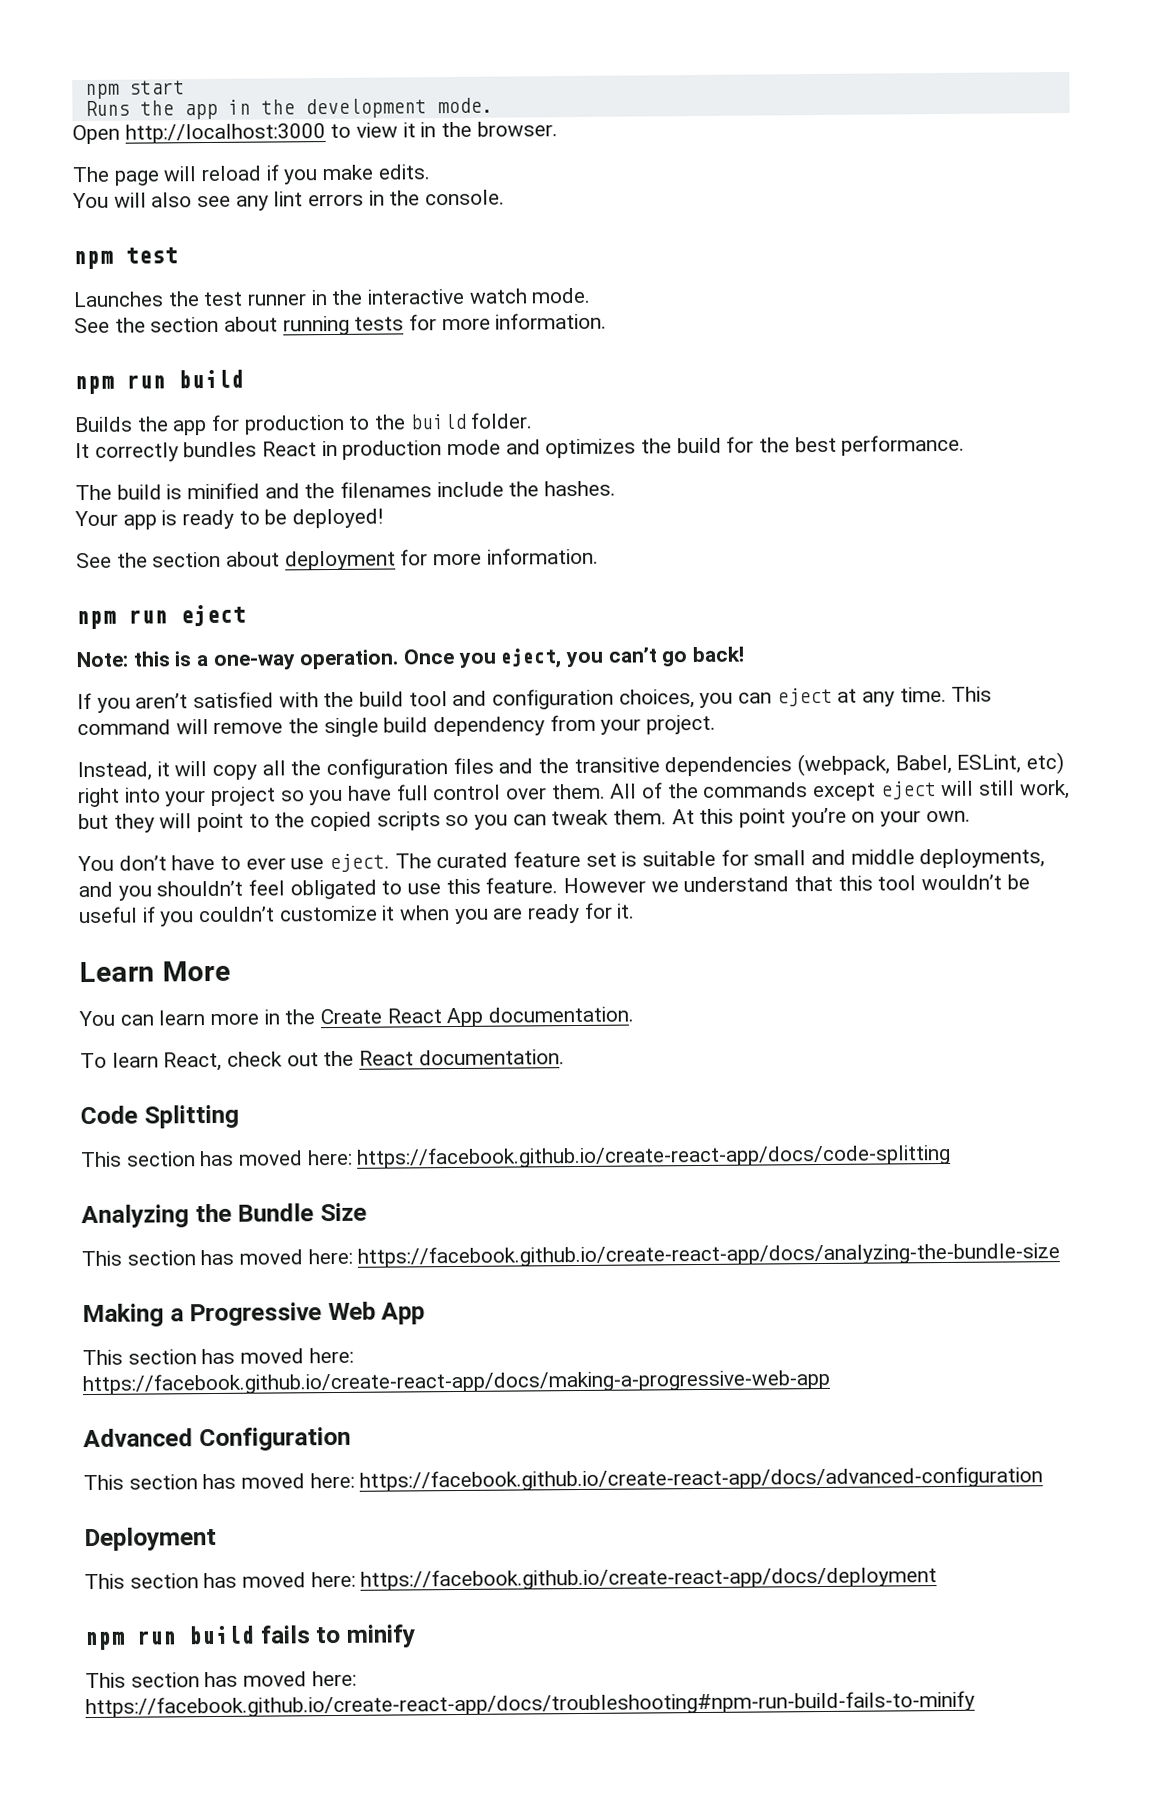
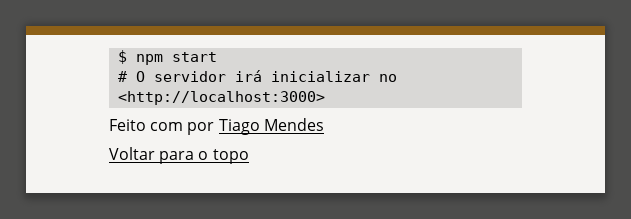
(84, 91) none -> [118,50,128,64] $
[84,97,493,120] [72,121,558,145] [72,164,431,186] [72,189,506,211] [73,247,178,270] [73,287,592,308] [74,312,608,336] [74,369,244,395] [74,412,534,436] [75,434,966,462] [75,480,617,501] [74,508,384,530] [76,547,599,571] [76,604,246,630] [76,646,745,670] [77,686,993,713] [77,714,717,738] [77,751,1065,782] [77,779,1070,808] [78,807,971,833] [77,848,1046,873] [78,874,1030,901] [78,902,636,927] [79,960,231,983] [78,1006,635,1028] [80,1049,565,1072] [80,1104,239,1129] [80,1143,952,1169] [81,1202,367,1229] [81,1242,1061,1268] [82,1301,426,1328] [82,1347,354,1366] [82,1368,830,1396] [83,1426,351,1452] [83,1466,1044,1492] [84,1526,217,1552] [84,1566,938,1591] [84,1624,416,1651] [85,1670,357,1689] [85,1690,975,1719] Runs the app in the development mode. // Open http://localhost:3000 to view it in the browser. // The page will reload if you make edits. // You will also see any lint errors in the console. // npm test // Launches the test runner in the interactive watch mode. // See the section about running tests for more information. // npm run build // Builds the app for production to the build folder. // It correctly bundles React in production mode and optimizes the build for the best performance. // The build is minified and the filenames include the hashes. // Your app is ready to be deployed! // See the section about deployment for more information. // npm run eject // Note: this is a one-way operation. Once you eject, you can’t go back! // If you aren’t satisfied with the build tool and configuration choices, you can eject at any time. This command will remove the single build dependency from your project. // Instead, it will copy all the configuration files and the transitive dependencies (webpack, Babel, ESLint, etc) right into your project so you have full control over them. All of the commands except eject will still work, but they will point to the copied scripts so you can tweak them. At this point you’re on your own. // You don’t have to ever use eject. The curated feature set is suitable for small and middle deployments, and you shouldn’t feel obligated to use this feature. However we understand that this tool wouldn’t be useful if you couldn’t customize it when you are ready for it. // Learn More // You can learn more in the Create React App documentation. // To learn React, check out the React documentation. // Code Splitting // This section has moved here: https://facebook.github.io/create-react-app/docs/code-splitting // Analyzing the Bundle Size // This section has moved here: https://facebook.github.io/create-react-app/docs/analyzing-the-bundle-size // Making a Progressive Web App // This section has moved here: https://facebook.github.io/create-react-app/docs/making-a-progressive-web-app // Advanced Configuration // This section has moved here: https://facebook.github.io/create-react-app/docs/advanced-configuration // Deployment // This section has moved here: https://facebook.github.io/create-react-app/docs/deployment // npm run build fails to minify // This section has moved here: https://facebook.github.io/create-react-app/docs/troubleshooting#npm-run-build-fails-to-minify -> [118,70,398,82] [118,91,326,105] [109,118,324,135] [109,147,249,164] # O servidor irá inicializar no <http://localhost:3000> // Feito com por Tiago Mendes // Voltar para o topo

